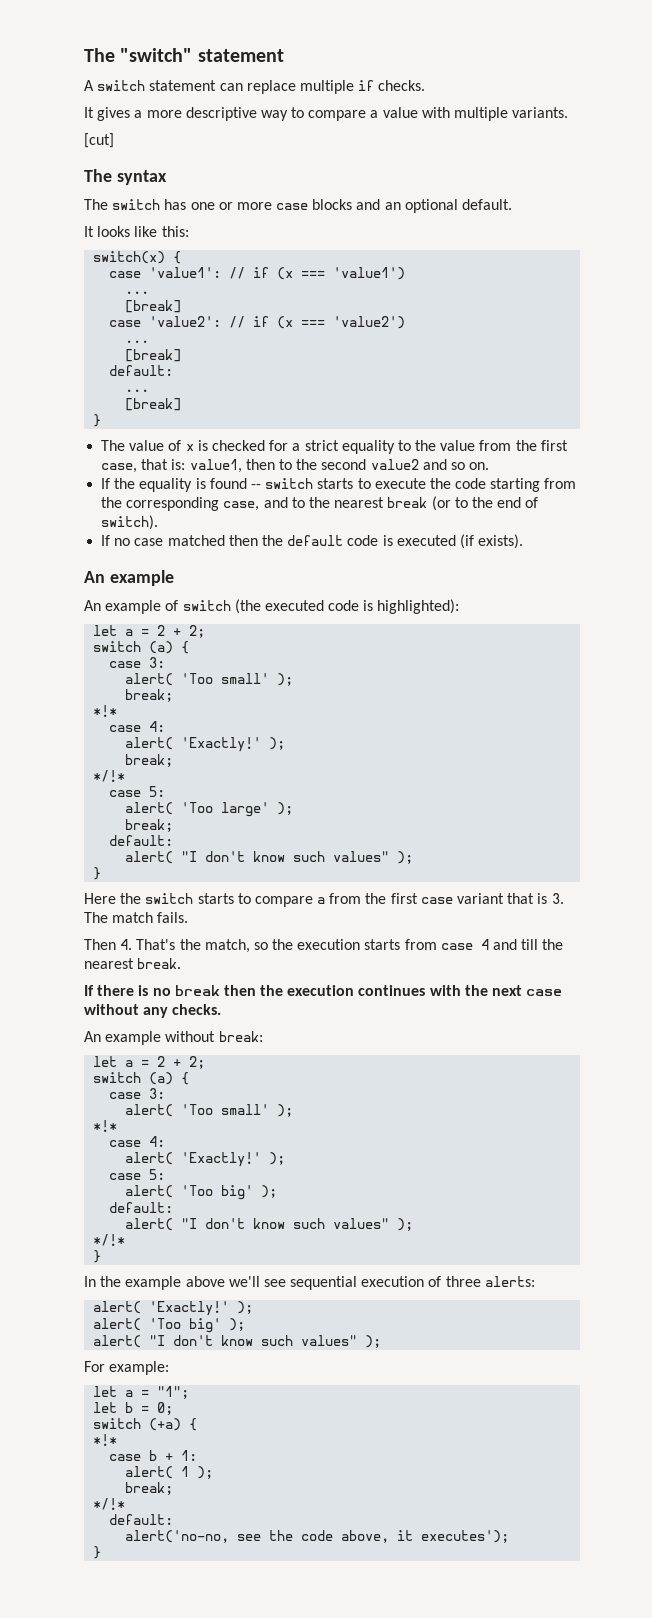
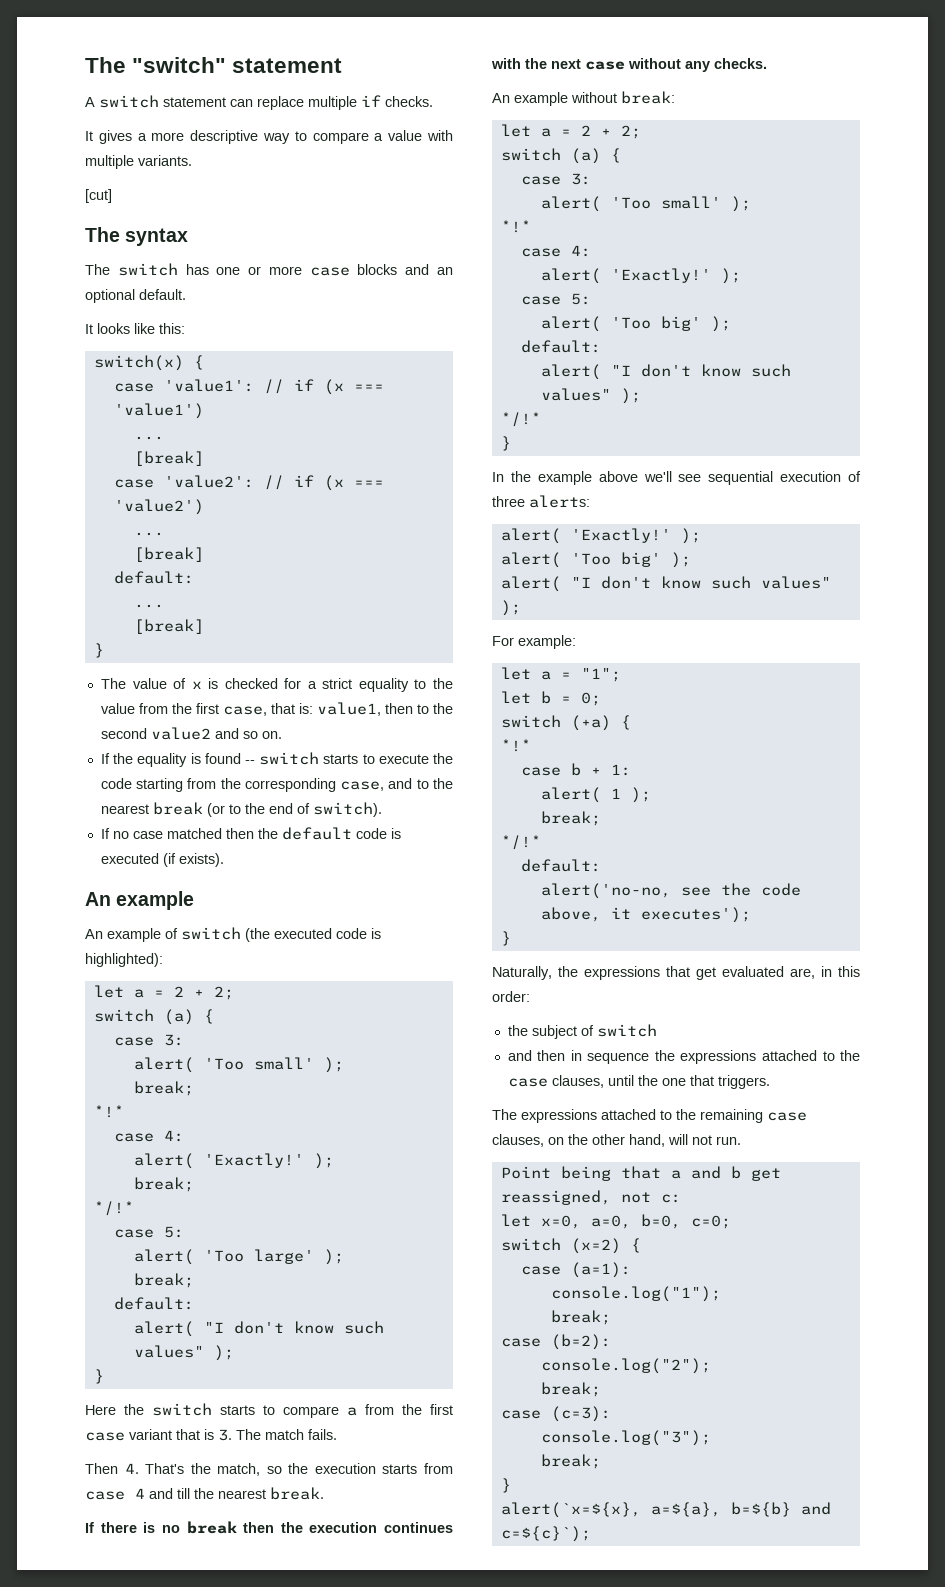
(102, 1552) none -> [492,966,860,980] [492,991,530,1002] [507,1024,657,1039] [507,1050,860,1064] [507,1075,770,1089] [492,1109,807,1123] [492,1134,741,1147] [500,1166,781,1181] [500,1190,681,1205] [500,1214,731,1229] [500,1238,641,1254] [520,1262,631,1278] [550,1286,721,1302] [550,1310,611,1325] [500,1334,611,1350] [540,1358,711,1374] [540,1382,601,1397] [500,1406,611,1422] [540,1430,711,1446] [540,1454,601,1469] [500,1478,511,1493] [500,1502,831,1518] [500,1526,591,1542] // Naturally, the expressions that get evaluated are, in this order: // the subject of switch // and then in sequence the expressions attached to the case clauses, until the one that triggers. // The expressions attached to the remaining case clauses, on the other hand, will not run. // Point being that a and b get reassigned, not c: // let x=0, a=0, b=0, c=0; // switch (x=2) { // case (a=1): // console.log("1"); // break; // case (b=2): // console.log("2"); // break; // case (c=3): // console.log("3"); // break; // } // alert(`x=${x}, a=${a}, b=${b} and c=${c}`);

